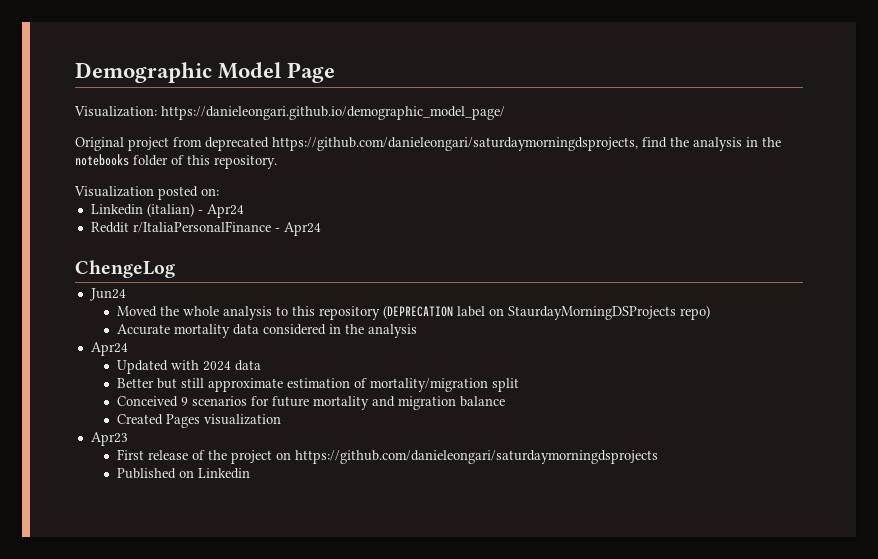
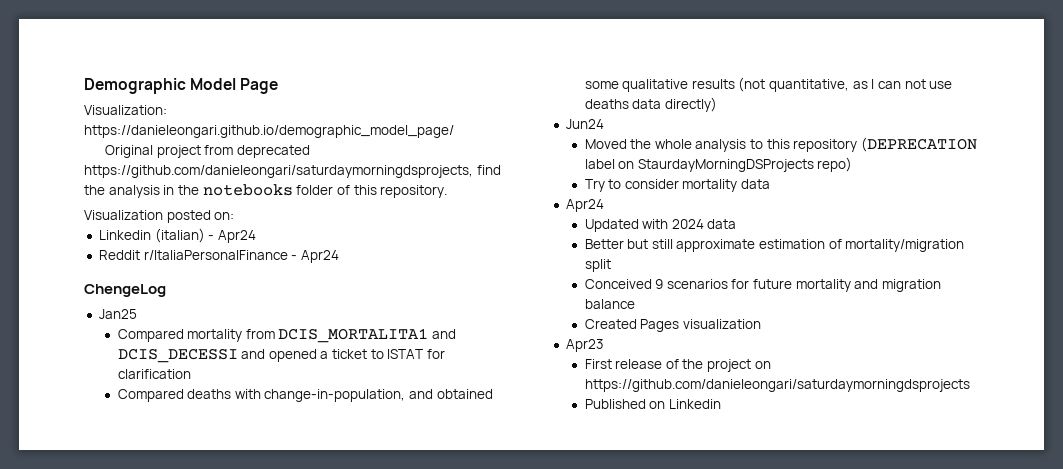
(175, 269) none -> [98,309,137,319] [117,328,457,343] [117,348,446,363] [117,369,191,379] [117,389,493,402] [584,77,953,92] [584,97,717,112] // Jan25 // Compared mortality from DCIS_MORTALITA1 and DCIS_DECESSI and opened a ticket to ISTAT for clarification // Compared deaths with change-in-population, and obtained some qualitative results (not quantitative, as I can not use deaths data directly)
[116,324,170,335] Accurate -> [584,179,679,192] Try to consider
[262,324,417,338] considered in the analysis -> (771, 184) none

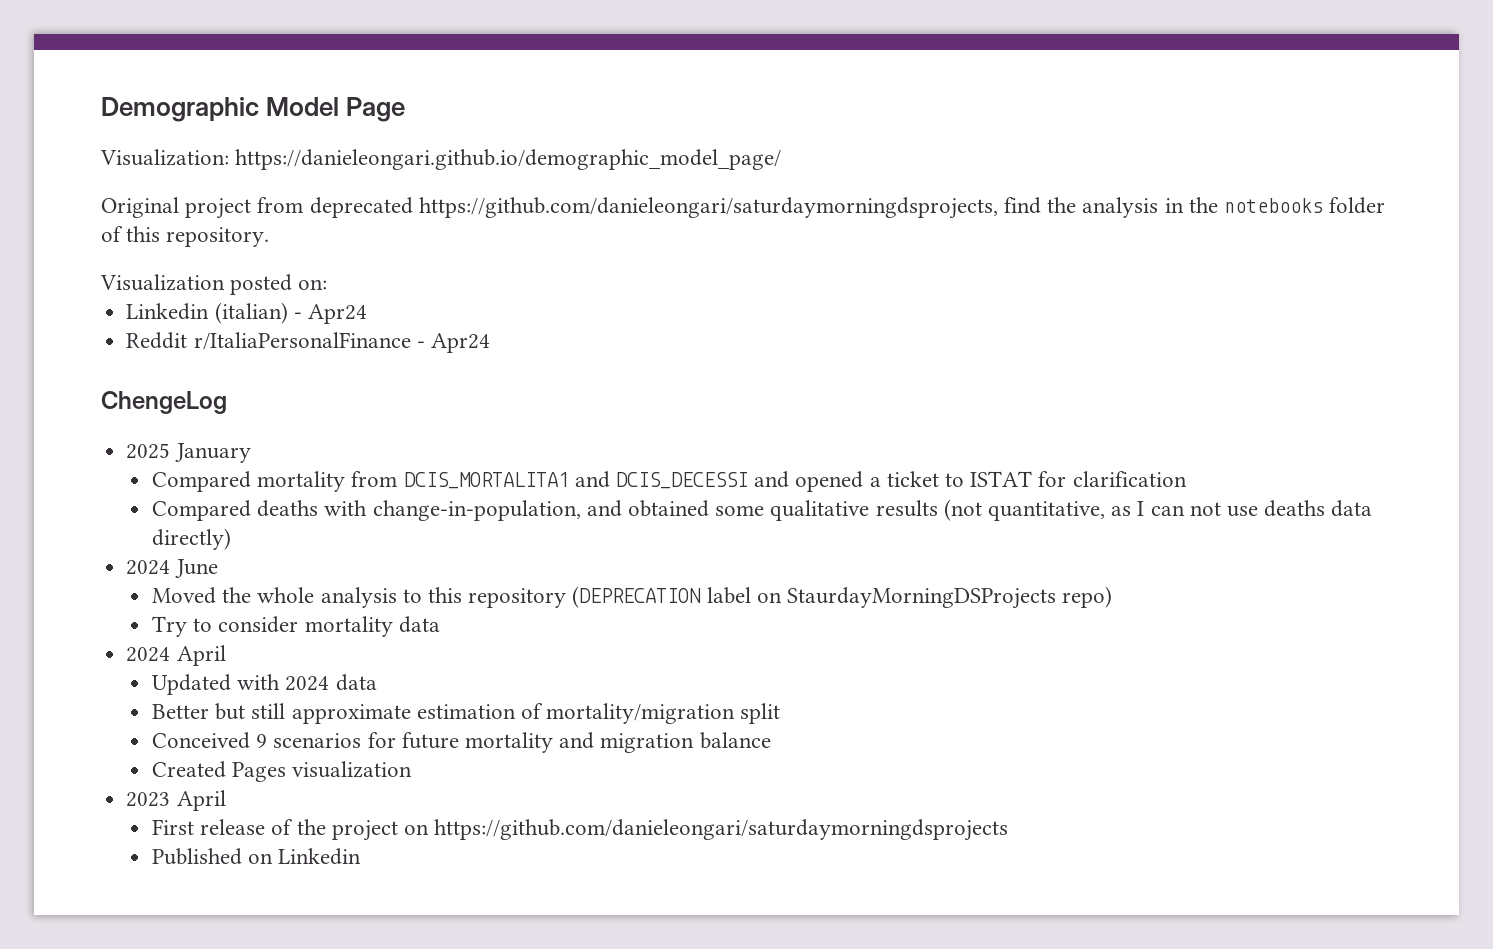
[98,309,137,319] Jan25 -> [126,443,251,463] 2025 January
[565,119,604,129] Jun24 -> [126,559,218,578] 2024 June
[565,199,604,212] Apr24 -> [126,645,226,666] 2024 April
[565,339,603,352] Apr23 -> [126,790,226,811] 2023 April

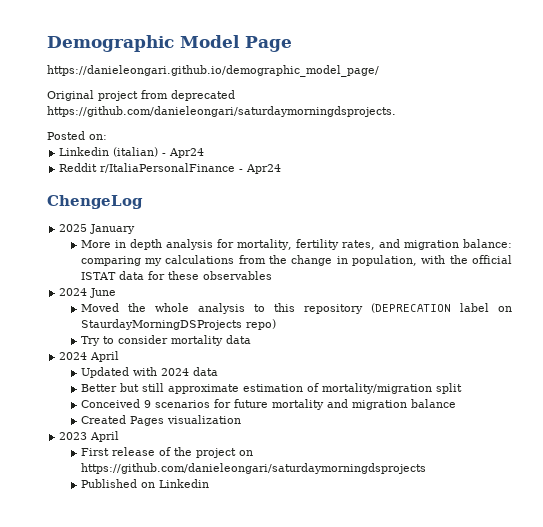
[100,149,229,166] Visualization: -> (292, 44) none
[418,197,1386,219] [101,226,270,247] [100,274,293,295] https://github.com/danieleongari/saturdaymorningdsprojects, find the analysis in the notebooks folder of this repository. // Visualization posted -> [47,106,396,117] [47,131,85,140] https://github.com/danieleongari/saturdaymorningdsprojects. // Posted
[151,471,1187,492] [151,499,1373,521] [151,528,231,550] Compared mortality from DCIS_MORTALITA1 and DCIS_DECESSI and opened a ticket to ISTAT for clarification // Compared deaths with change-in-population, and obtained some qualitative results (not quantitative, as I can not use deaths data directly) -> [80,239,512,250] [80,255,512,266] [80,271,272,280] More in depth analysis for mortality, fertility rates, and migration balance: comparing my calculations from the change in population, with the official ISTAT data for these observables

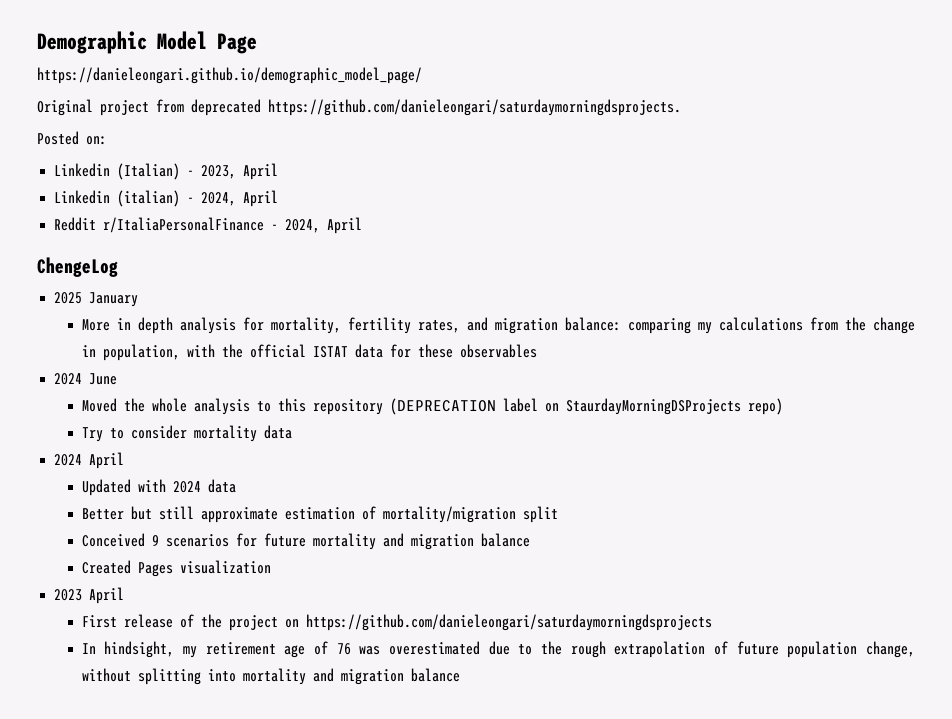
(107, 137) none -> [54,163,279,180] // Linkedin (Italian) - 2023, April
[169,148,205,158] Apr24 -> [201,190,279,207] 2024, April
[246,164,282,174] Apr24 -> [285,217,363,234] 2024, April
[80,479,209,488] Published on Linkedin -> [81,641,915,658] [81,668,460,685] In hindsight, my retirement age of 76 was overestimated due to the rough extrapolation of future population change, without splitting into mortality and migration balance

